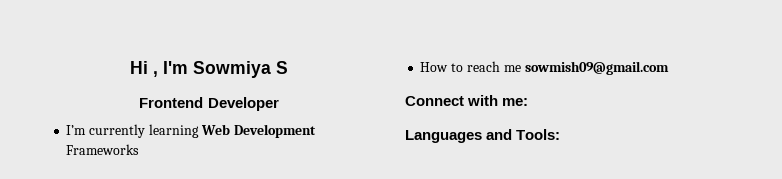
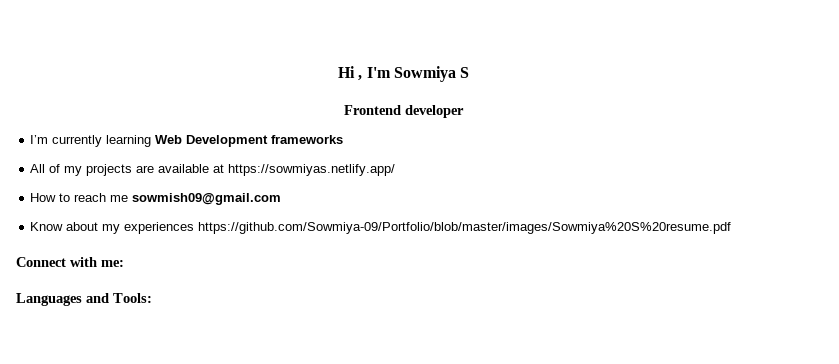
[207,97,279,111] Developer -> [405,105,464,118] developer
[66,144,140,155] Frameworks -> [271,135,344,144] [30,164,396,176] frameworks // All of my projects are available at https://sowmiyas.netlify.app/
(669, 68) none -> [30,222,732,234] // Know about my experiences https://github.com/Sowmiya-09/Portfolio/blob/master/images/Sowmiya%20S%20resume.pdf

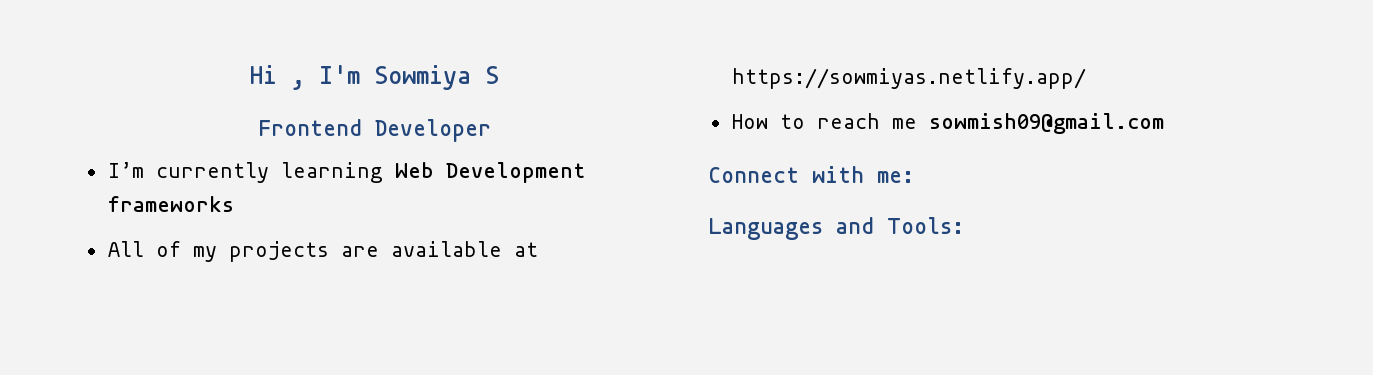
[405,105,464,118] developer -> [375,119,491,142] Developer
[30,222,732,234] // Know about my experiences https://github.com/Sowmiya-09/Portfolio/blob/master/images/Sowmiya%20S%20resume.pdf -> (1164, 123) none

